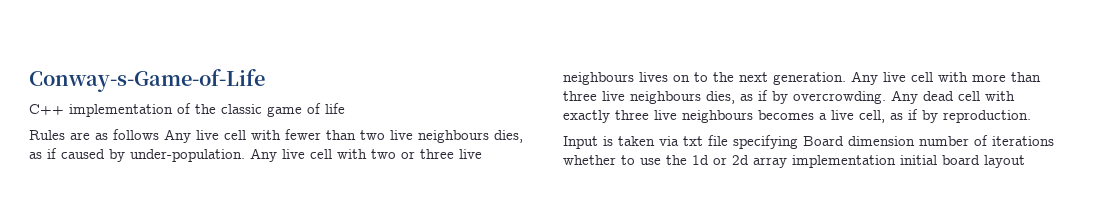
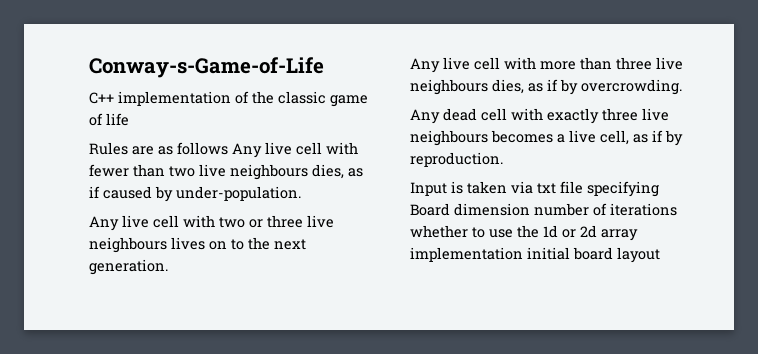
(245, 155) none -> (301, 193) //
(846, 78) none -> (168, 267) //
(886, 97) none -> (682, 87) //

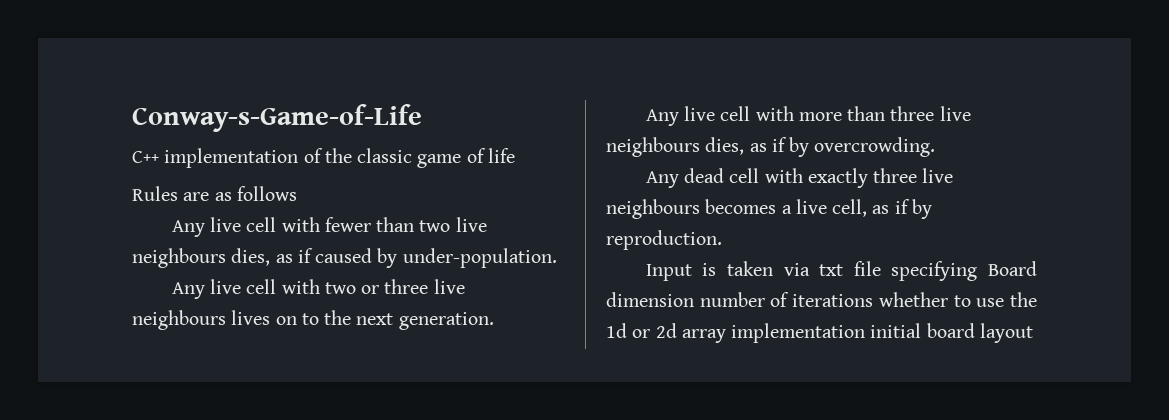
(228, 148) none -> (297, 193) //

